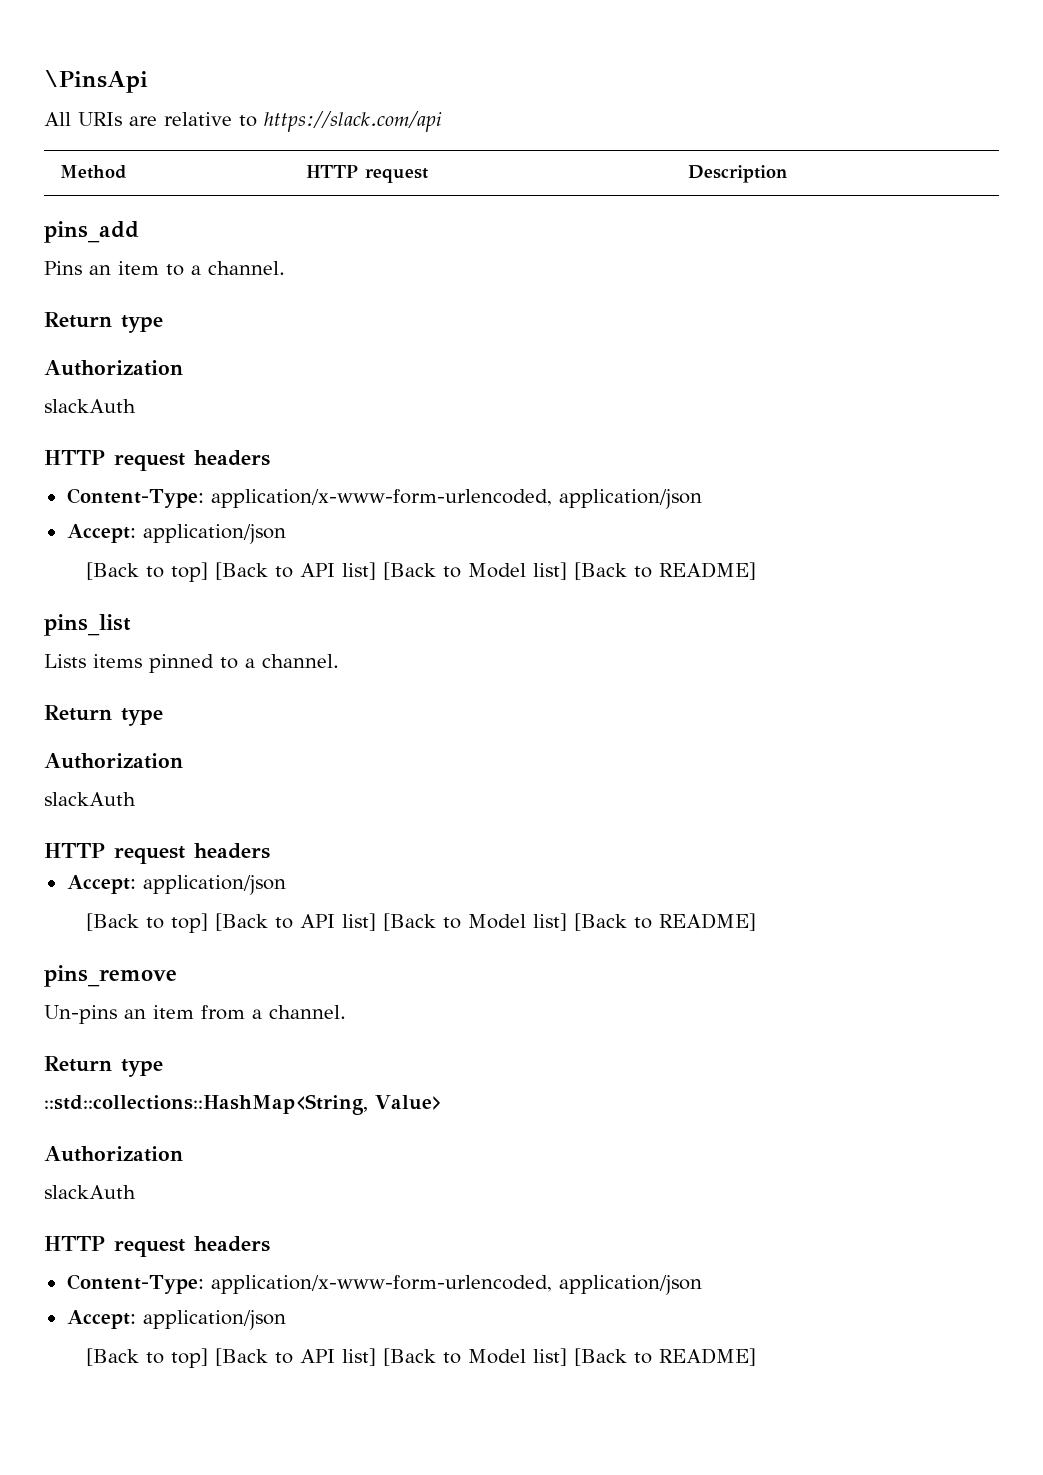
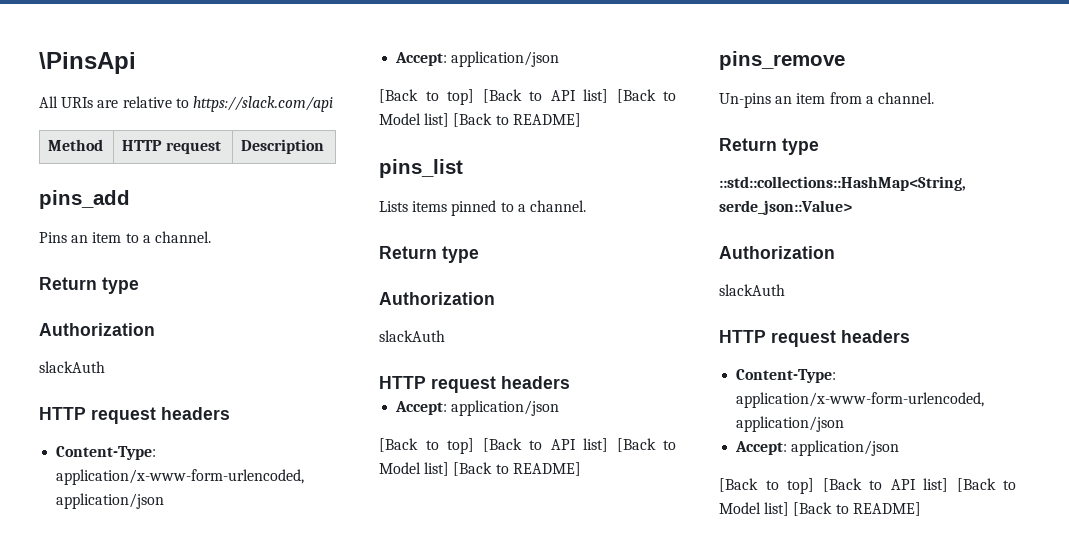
[375,1095,442,1110] Value> -> [719,200,852,215] serde_json::Value>

